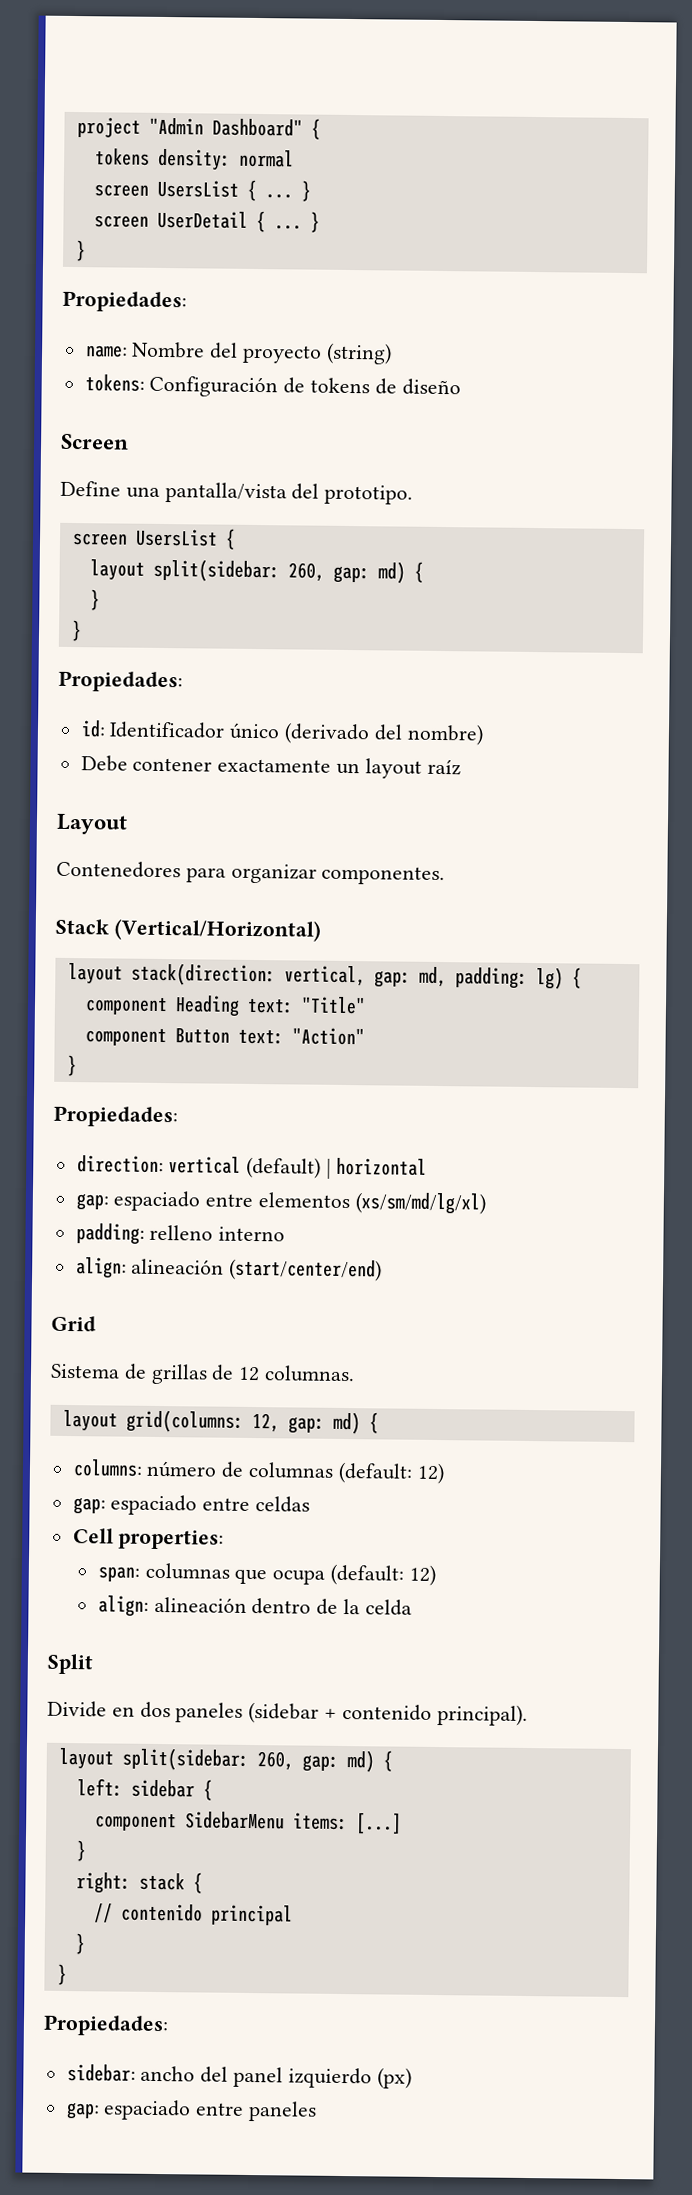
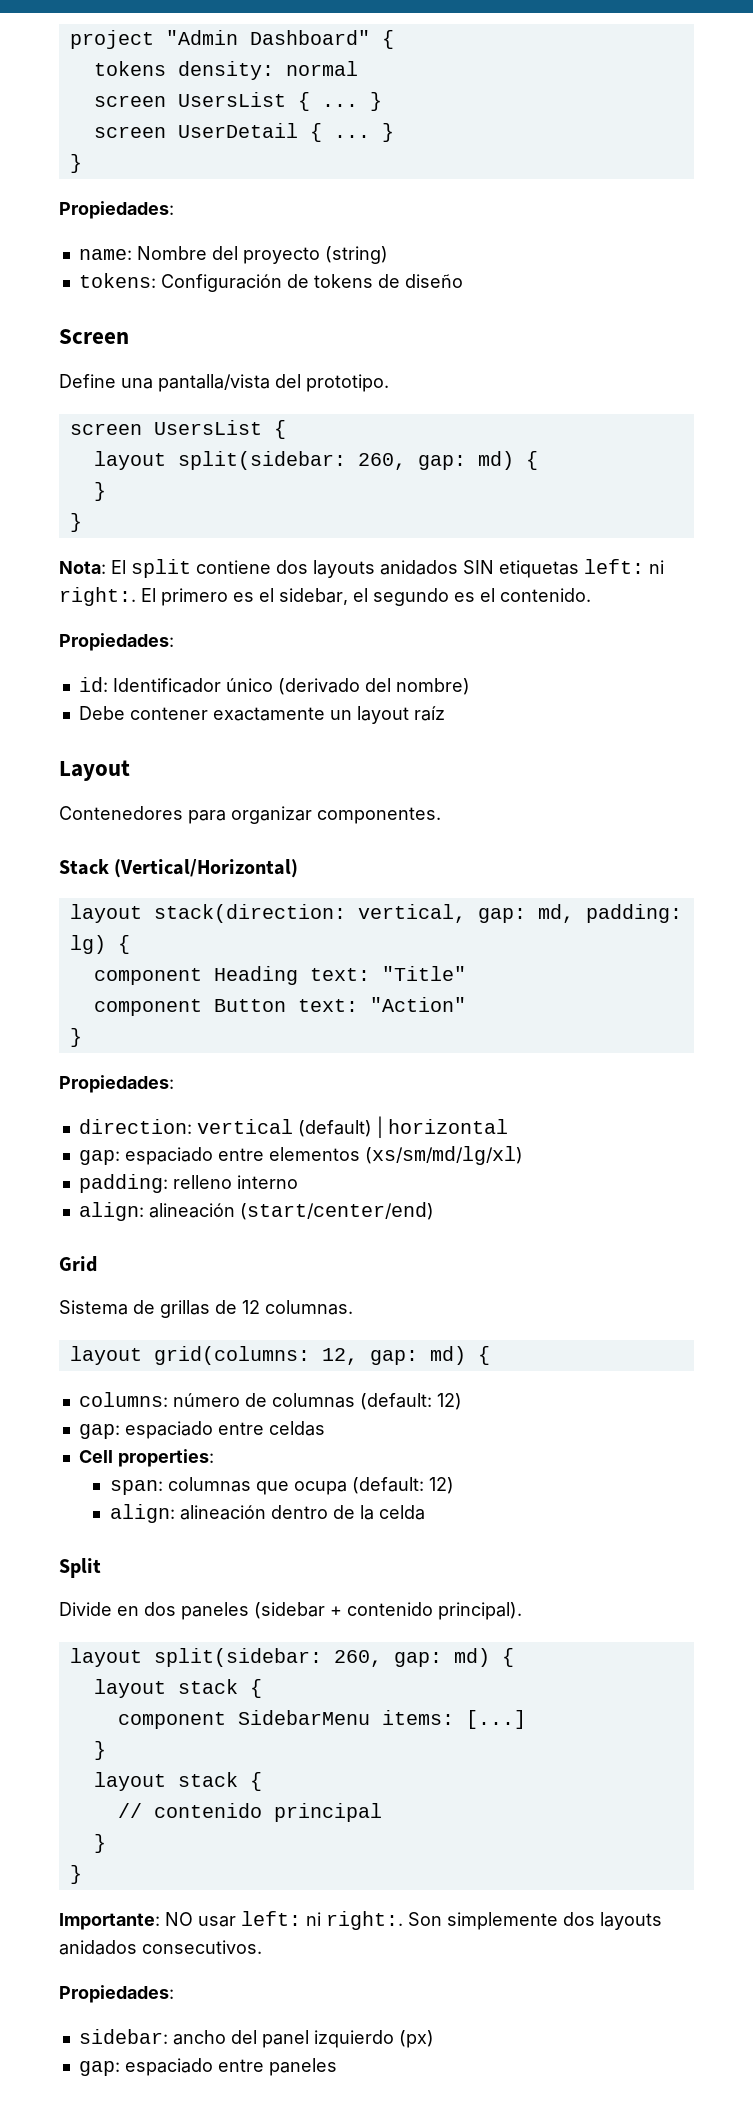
(82, 630) none -> [59,559,664,578] [59,587,591,606] // Nota: El split contiene dos layouts anidados SIN etiquetas left: ni right:. El primero es el sidebar, el segundo es el contenido.
[76,1778,195,1798] left: sidebar -> [93,1679,238,1698] layout stack
[75,1872,131,1894] right: -> [93,1772,166,1791] layout
(67, 1974) none -> [59,1911,662,1930] [59,1940,262,1955] // Importante: NO usar left: ni right:. Son simplemente dos layouts anidados consecutivos.

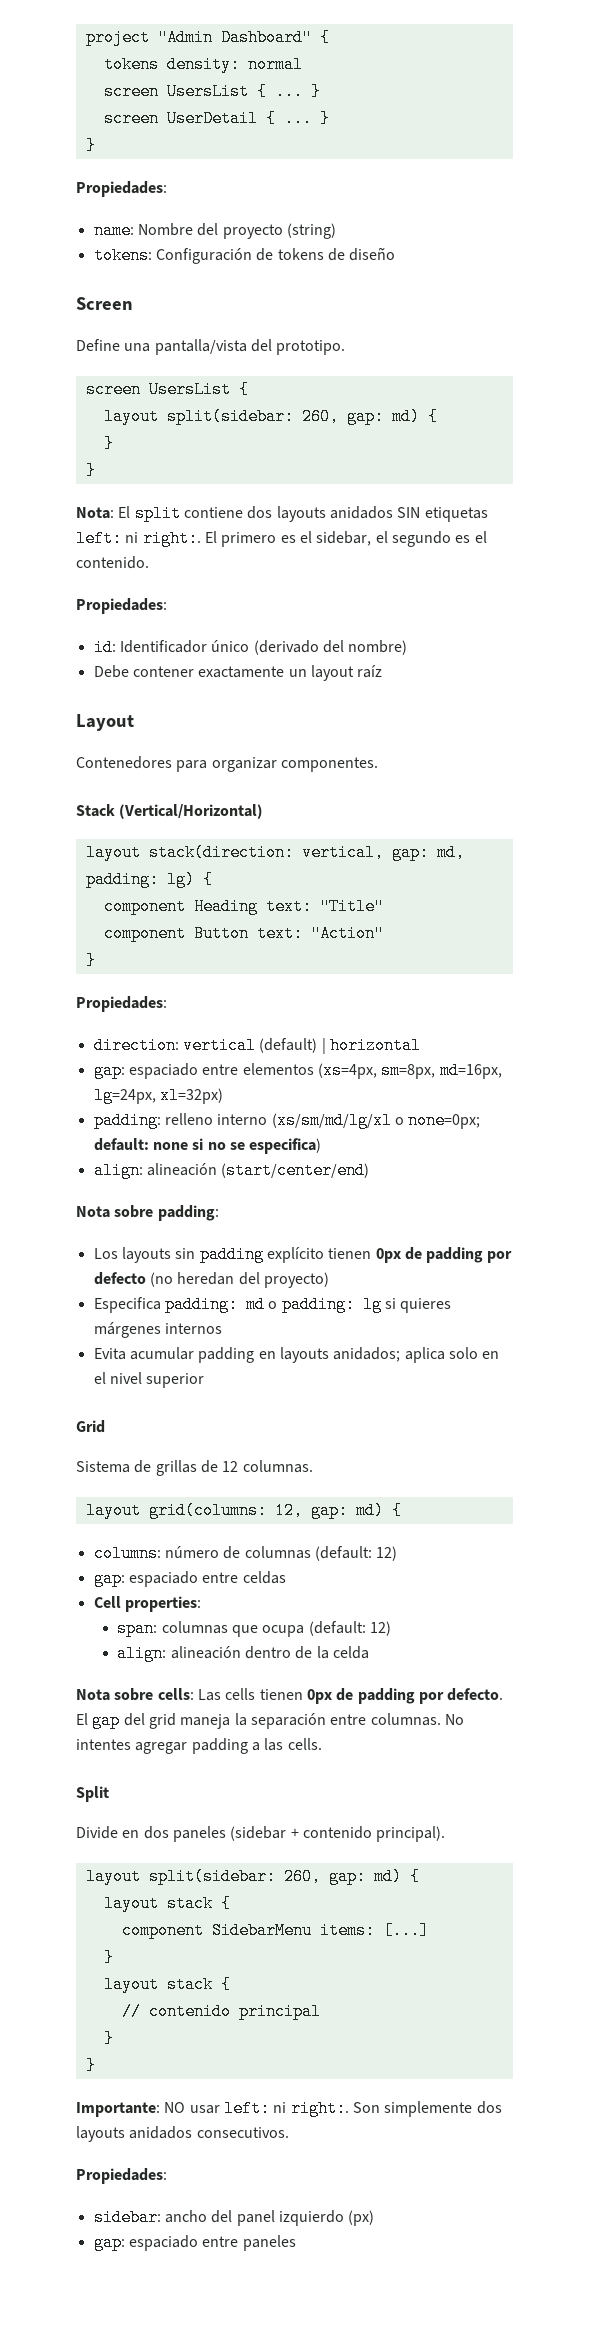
[364,1146,523,1165] [78,1174,298,1193] [78,1202,434,1221] (xs/sm/md/lg/xl) // padding: relleno interno // align: alineación (start/center/end) -> [317,1062,502,1079] [93,1087,223,1104] [93,1112,481,1129] [93,1138,322,1154] [93,1162,370,1179] [76,1205,219,1221] [93,1246,513,1263] [93,1272,329,1288] [93,1296,452,1313] [93,1322,222,1338] [93,1347,500,1363] [93,1372,205,1388] (xs=4px, sm=8px, md=16px, lg=24px, xl=32px) // padding: relleno interno (xs/sm/md/lg/xl o none=0px; default: none si no se especifica) // align: alineación (start/center/end) // Nota sobre padding: // Los layouts sin padding explícito tienen 0px de padding por defecto (no heredan del proyecto) // Especifica padding: md o padding: lg si quieres márgenes internos // Evita acumular padding en layouts anidados; aplica solo en el nivel superior
(425, 1512) none -> [76,1688,504,1704] [76,1712,464,1729] [76,1738,322,1754] // Nota sobre cells: Las cells tienen 0px de padding por defecto. El gap del grid maneja la separación entre columnas. No intentes agregar padding a las cells.

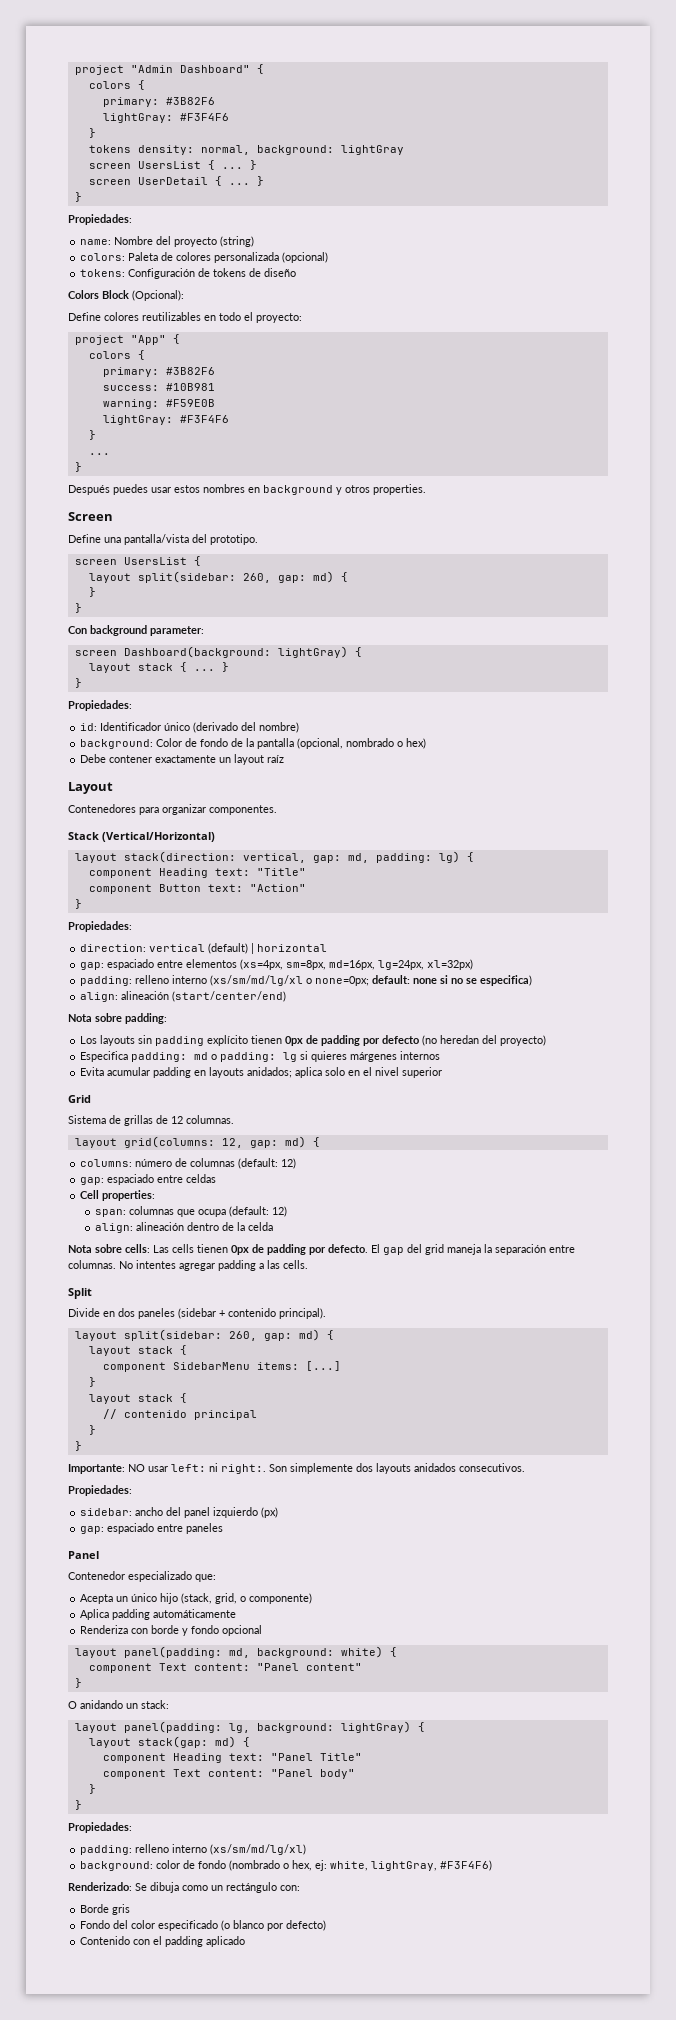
(330, 37) none -> [88,80,145,90] [102,97,215,107] [102,113,229,123] [88,128,96,138] // colors { // primary: #3B82F6 // lightGray: #F3F4F6 // }
[247,56,303,73] normal -> [200,145,404,155] normal, background: lightGray
(336, 231) none -> [80,252,329,263] // colors: Paleta de colores personalizada (opcional)
(396, 254) none -> [68,290,184,301] [68,312,302,323] [74,334,180,345] [88,350,145,360] [102,367,215,377] [102,383,215,391] [102,399,215,409] [102,415,229,425] [88,430,96,440] [88,453,110,455] [74,462,82,472] [68,484,426,495] // Colors Block (Opcional): // Define colores reutilizables en todo el proyecto: // project "App" { // colors { // primary: #3B82F6 // success: #10B981 // warning: #F59E0B // lightGray: #F3F4F6 // } // ... // } // Después puedes usar estos nombres en background y otros properties.
[76,505,488,522] [76,530,487,547] [76,556,149,569] Nota: El split contiene dos layouts anidados SIN etiquetas left: ni right:. El primero es el sidebar, el segundo es el contenido. -> [68,625,204,636] [74,646,362,658] [88,662,229,673] [74,678,82,688] Con background parameter: // screen Dashboard(background: lightGray) { // layout stack { ... } // }
(408, 647) none -> [80,738,427,749] // background: Color de fondo de la pantalla (opcional, nombrado o hex)
(296, 2243) none -> [68,1551,99,1559] [68,1571,216,1582] [80,1593,313,1604] [80,1609,237,1620] [80,1625,263,1636] [74,1646,397,1658] [88,1663,362,1673] [74,1678,82,1688] [68,1700,169,1709] [74,1721,425,1733] [88,1736,250,1748] [102,1753,362,1763] [102,1769,355,1779] [88,1784,96,1794] [74,1800,82,1810] [68,1822,132,1833] [80,1844,307,1855] [80,1860,493,1871] [68,1882,300,1893] [80,1904,131,1915] [80,1920,327,1931] [80,1936,246,1947] // Panel // Contenedor especializado que: // Acepta un único hijo (stack, grid, o componente) // Aplica padding automáticamente // Renderiza con borde y fondo opcional // layout panel(padding: md, background: white) { // component Text content: "Panel content" // } // O anidando un stack: // layout panel(padding: lg, background: lightGray) { // layout stack(gap: md) { // component Heading text: "Panel Title" // component Text content: "Panel body" // } // } // Propiedades: // padding: relleno interno (xs/sm/md/lg/xl) // background: color de fondo (nombrado o hex, ej: white, lightGray, #F3F4F6) // Renderizado: Se dibuja como un rectángulo con: // Borde gris // Fondo del color especificado (o blanco por defecto) // Contenido con el padding aplicado

